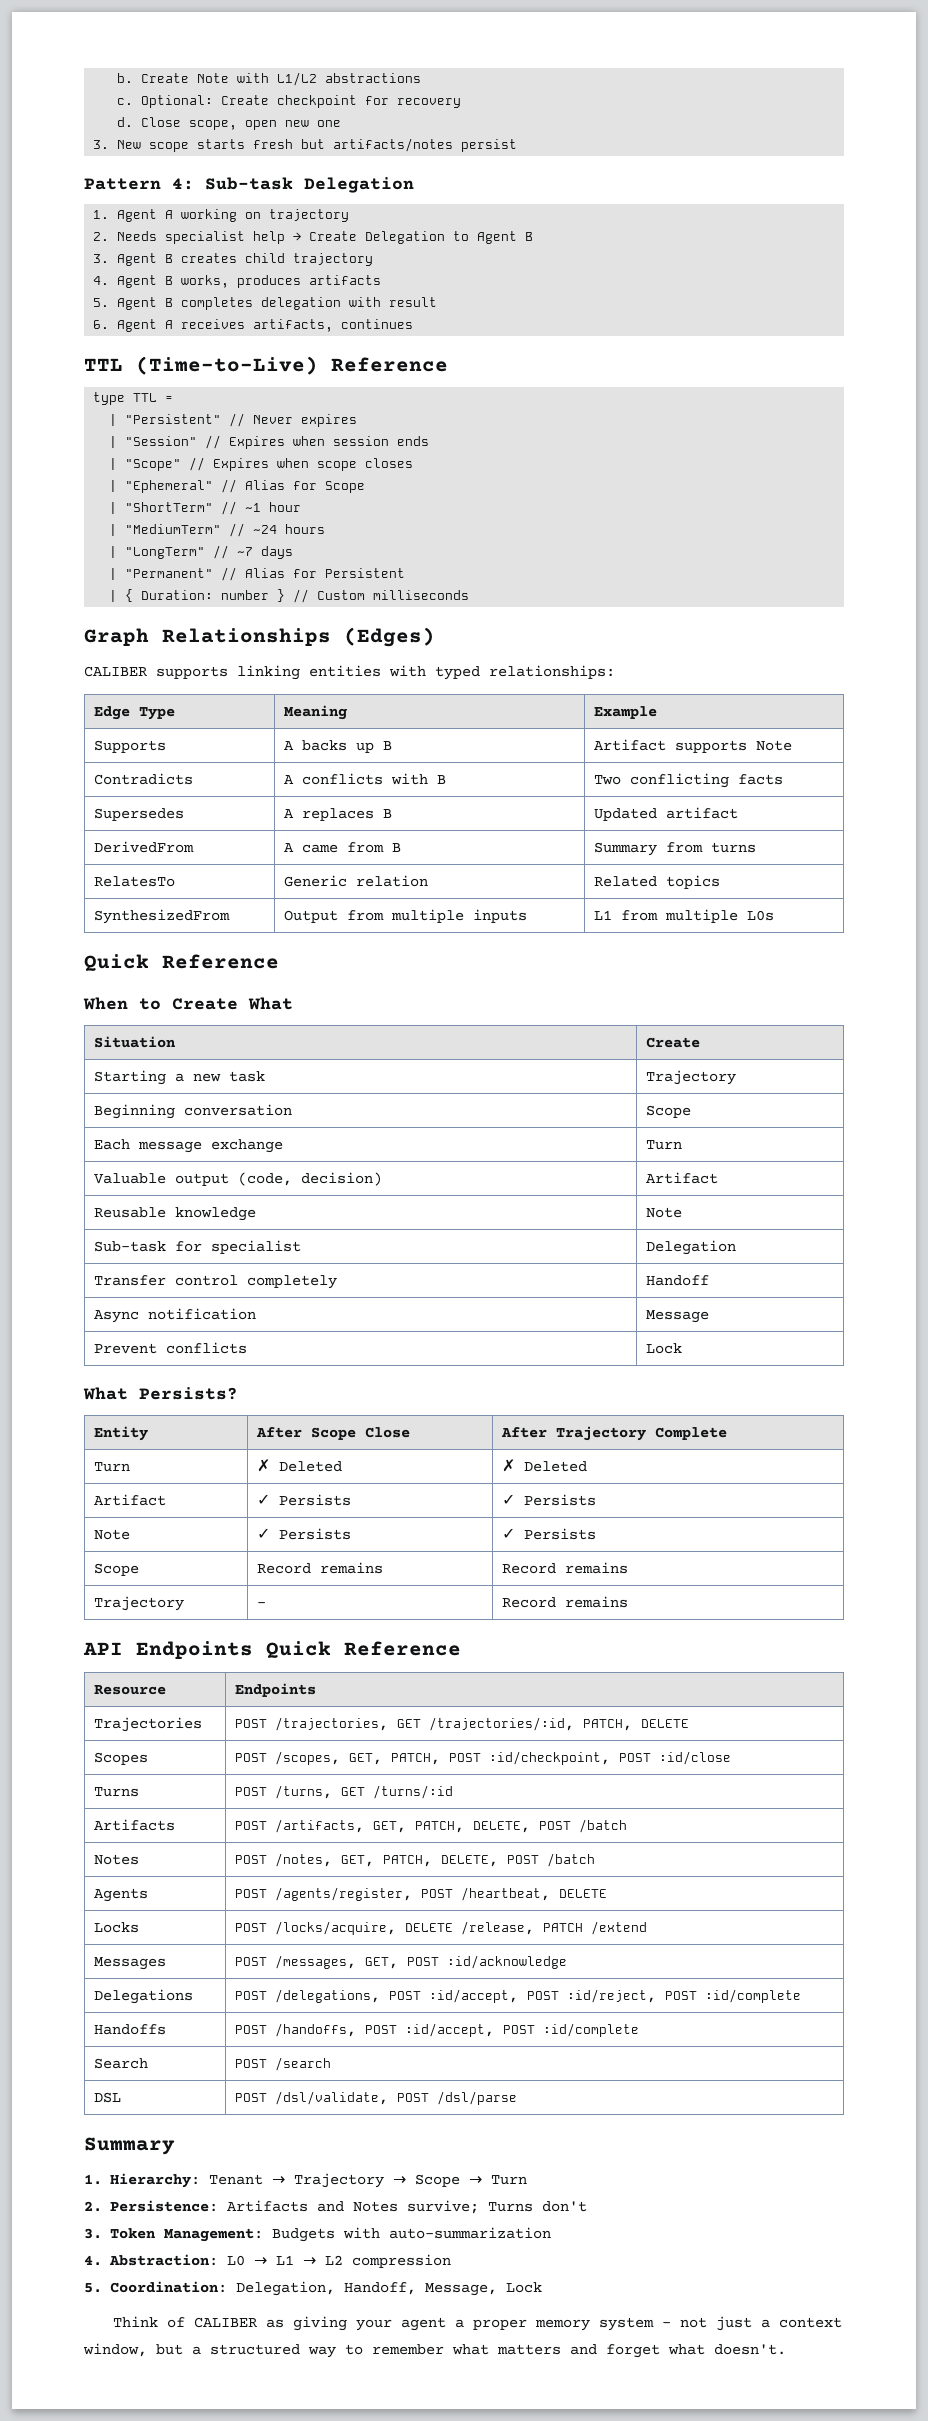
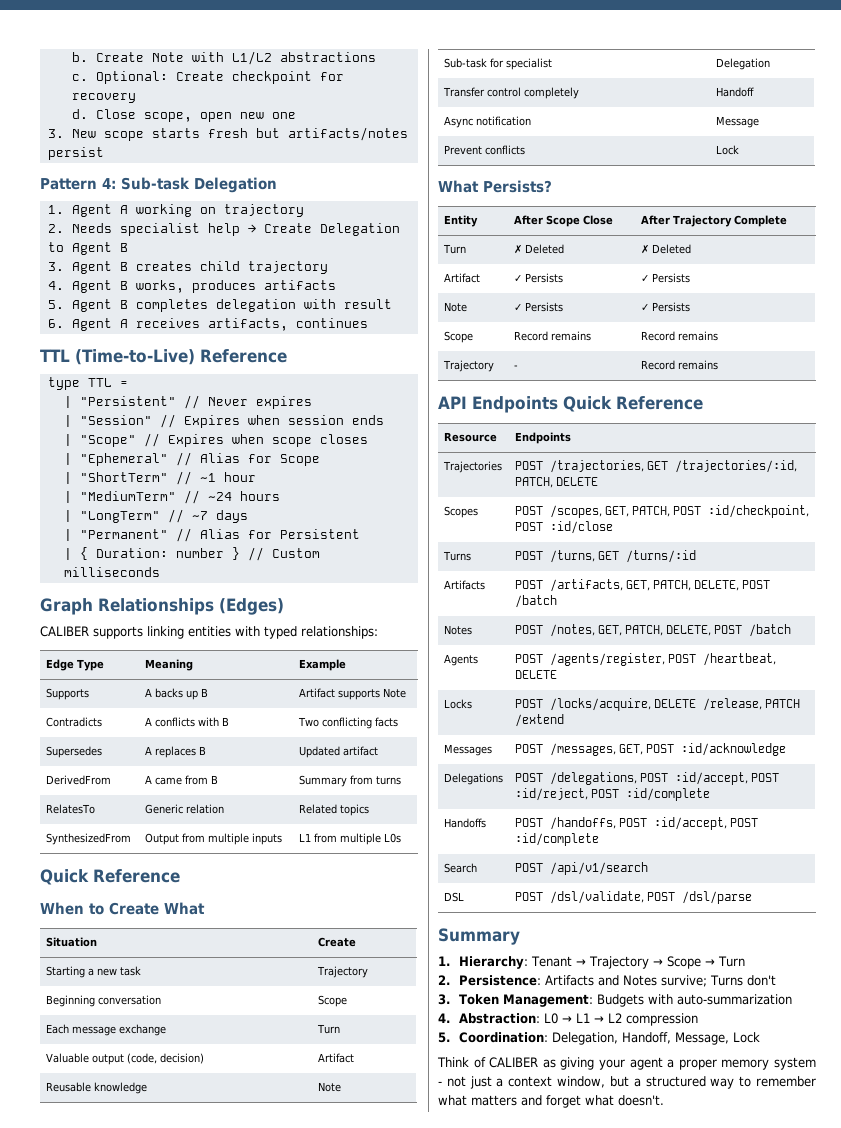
[275,2057,332,2071] /search -> [549,862,648,875] /api/v1/search

